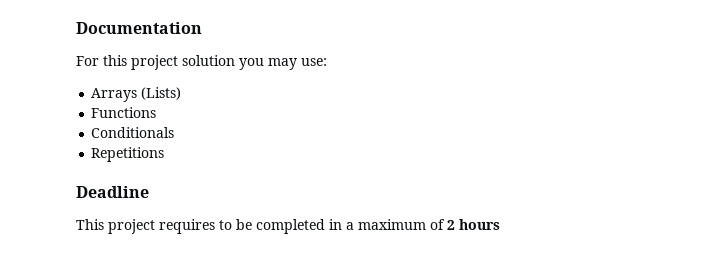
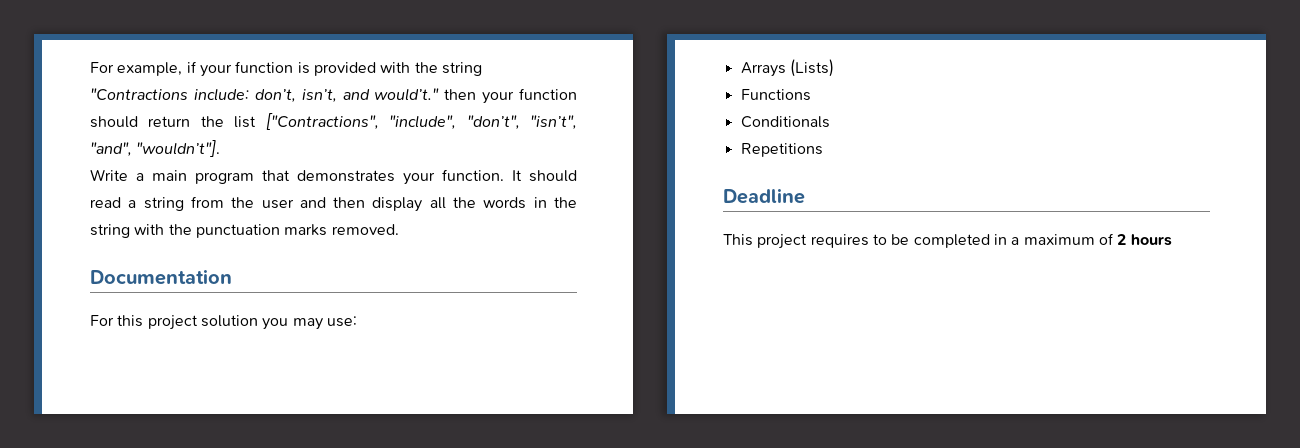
(76, 28) none -> [90,61,482,77] [90,88,577,104] [90,113,577,130] [90,140,221,157] [90,169,577,185] [90,196,578,212] [90,224,399,238] For example, if your function is provided with the string "Contractions include: don’t, isn’t, and would’t." then your function should return the list ["Contractions", "include", "don’t", "isn’t", "and", "wouldn’t"]. // Write a main program that demonstrates your function. It should read a string from the user and then display all the words in the string with the punctuation marks removed. //

